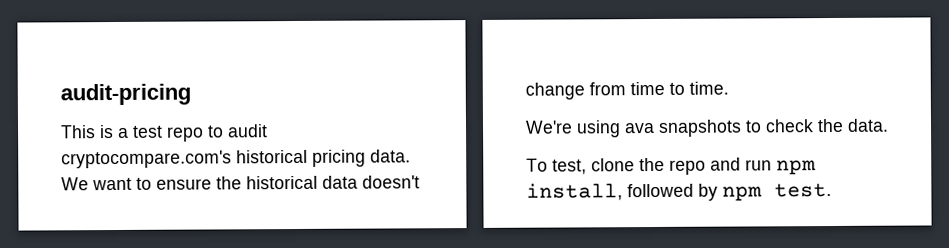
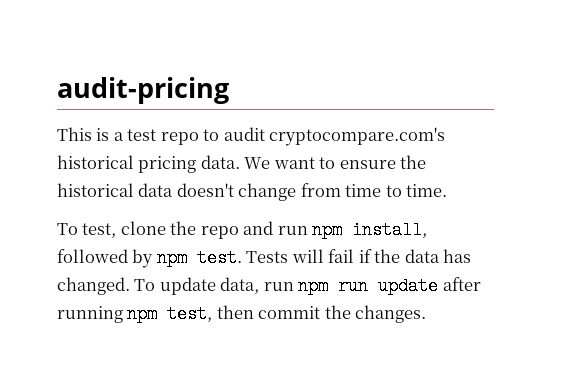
[525,118,889,138] // We're using ava snapshots to check the data. -> (448, 190) none
(832, 190) none -> [246,249,472,263] [57,277,481,295] [57,305,427,323] Tests will fail if the data has changed. To update data, run npm run update after running npm test, then commit the changes.

